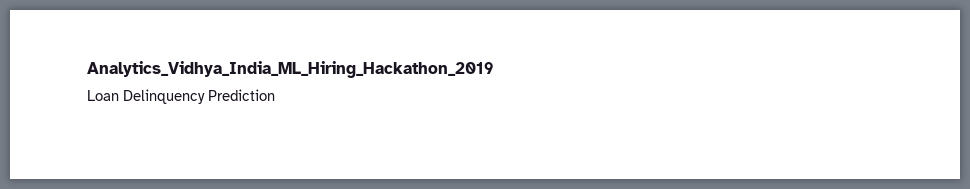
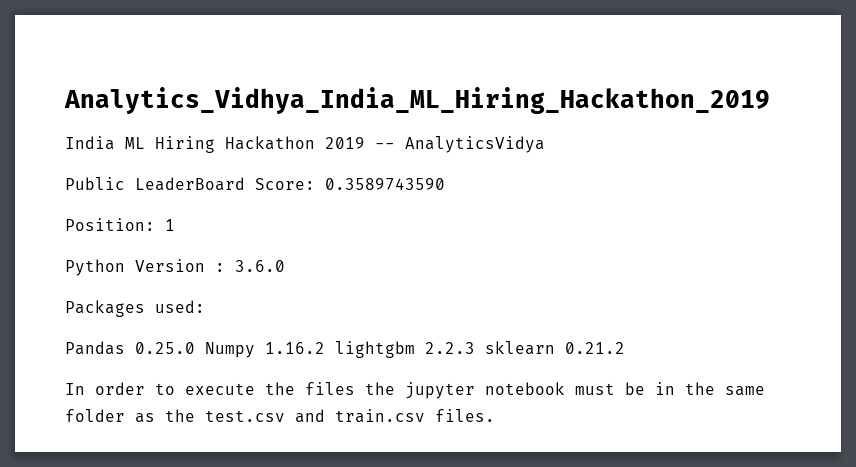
[87,89,275,104] Loan Delinquency Prediction -> [65,136,545,153] [65,177,445,191] [65,218,175,231] [65,259,285,276] [65,300,205,317] [65,341,625,358] [65,382,765,399] [65,409,495,423] India ML Hiring Hackathon 2019 -- AnalyticsVidya // Public LeaderBoard Score: 0.3589743590 // Position: 1 // Python Version : 3.6.0 // Packages used: // Pandas 0.25.0 Numpy 1.16.2 lightgbm 2.2.3 sklearn 0.21.2 // In order to execute the files the jupyter notebook must be in the same folder as the test.csv and train.csv files.

